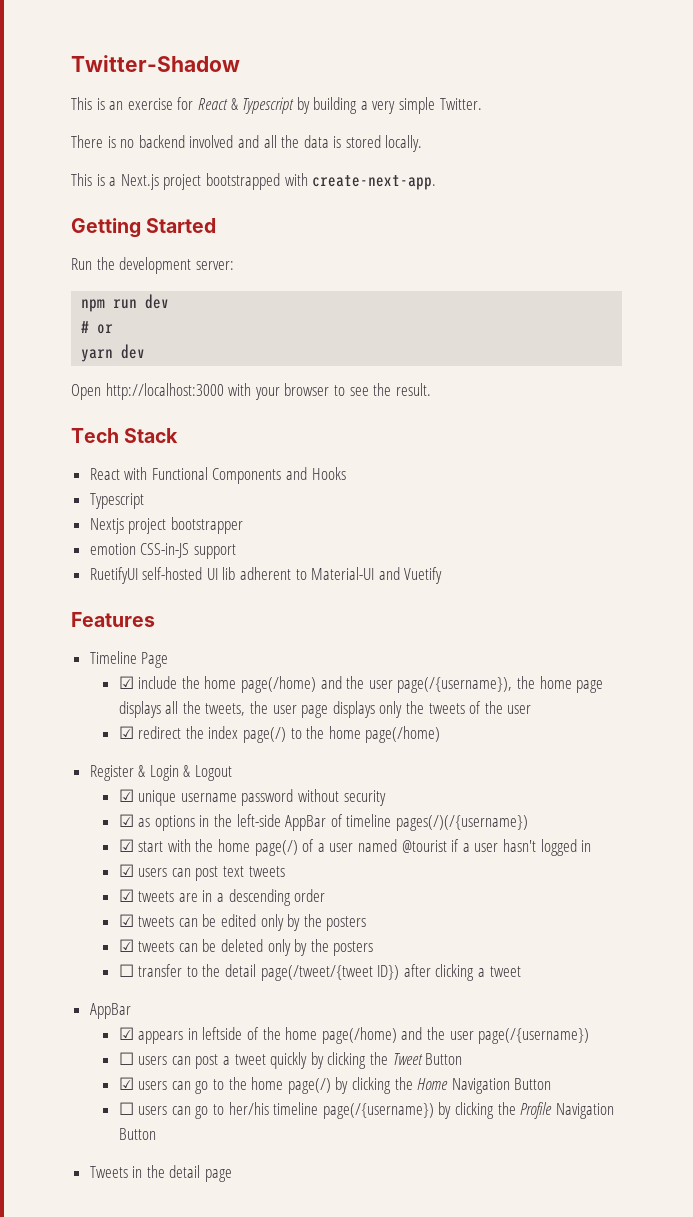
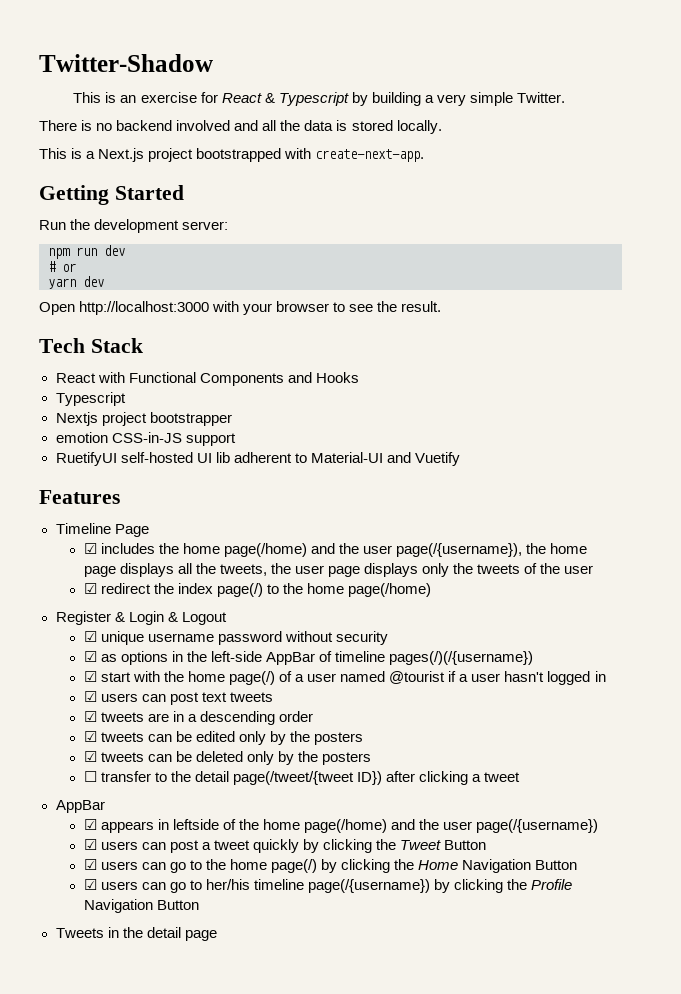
[138,676,178,689] include -> [100,543,155,554] includes
[118,1052,134,1065] ☐ -> [83,839,97,850] ☑
[118,1102,134,1115] ☐ -> [83,879,97,890] ☑

